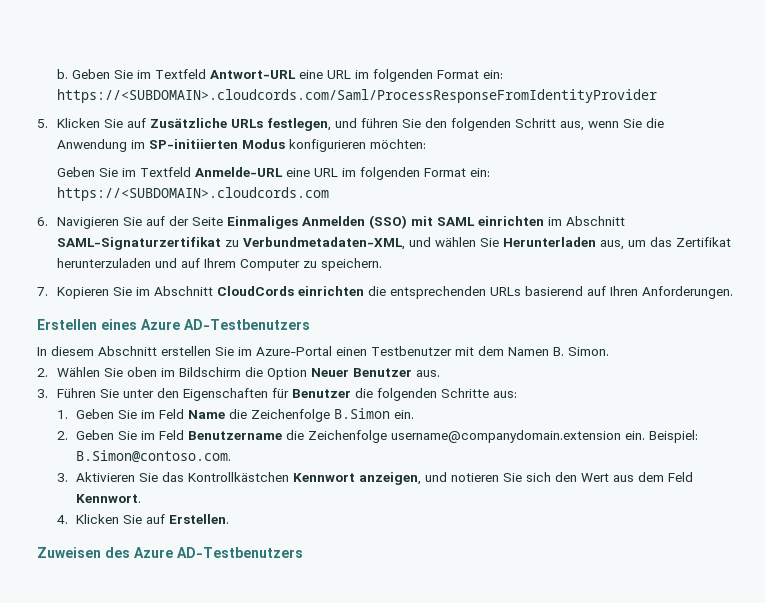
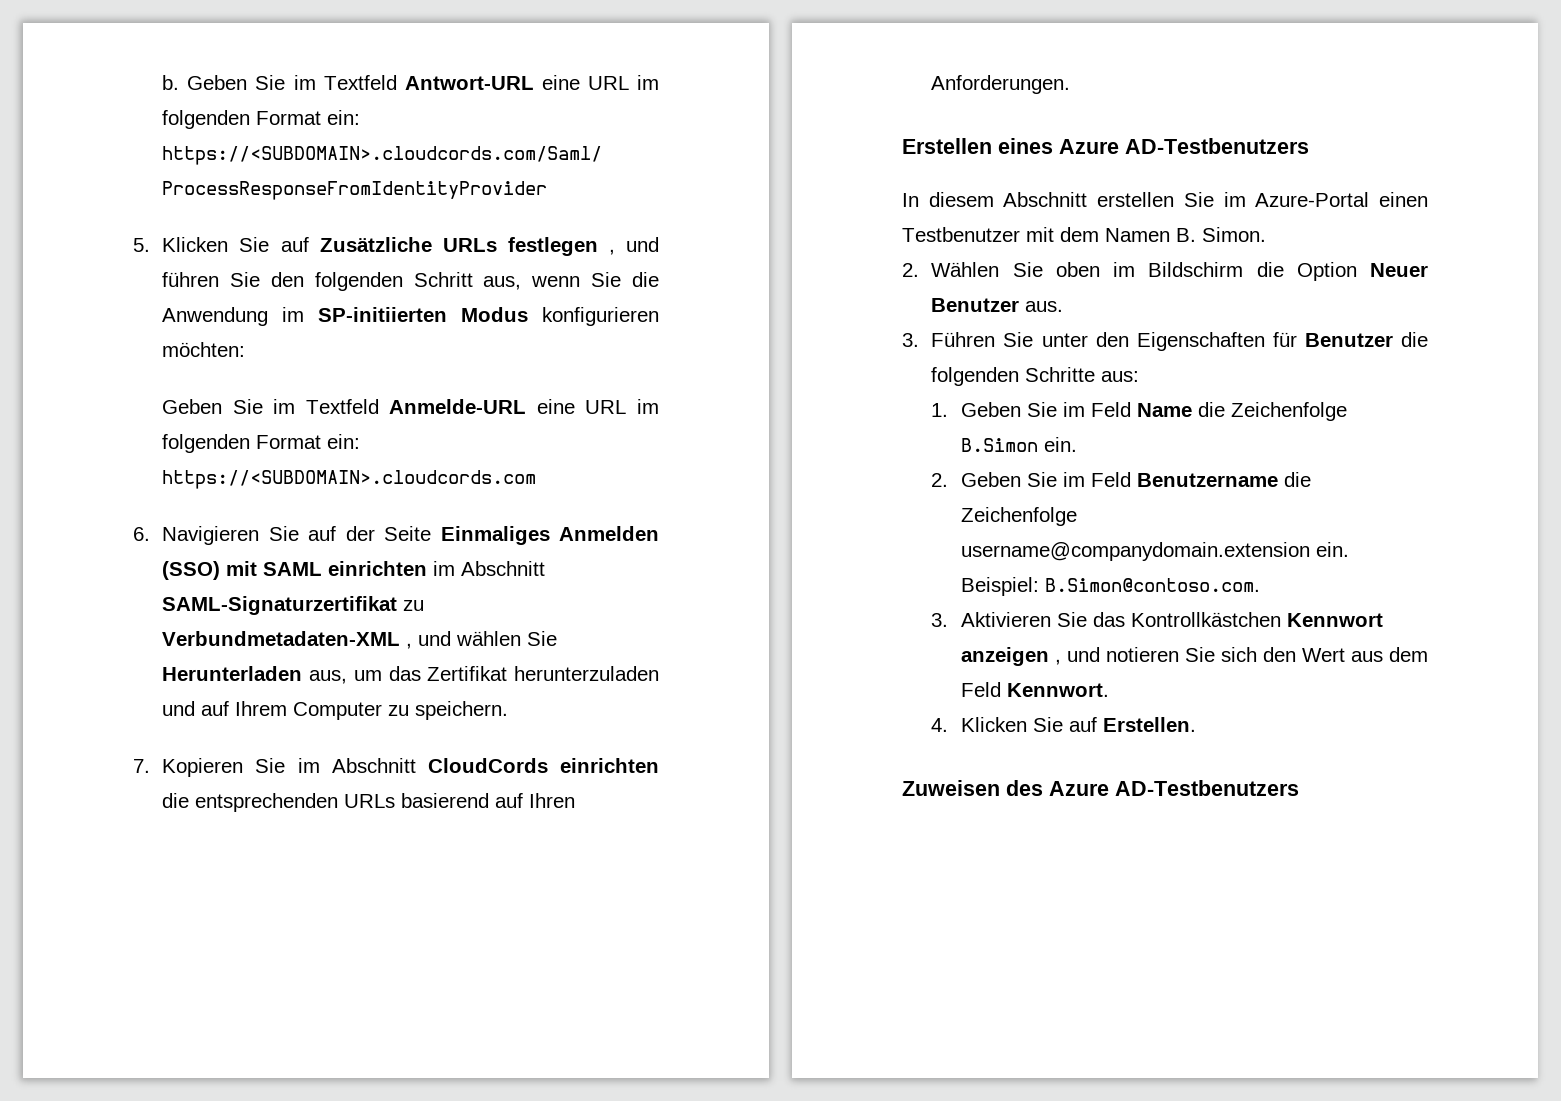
[266,118,331,131] festlegen, -> [507,237,615,256] festlegen ,
[242,237,405,250] Verbundmetadaten-XML, -> [162,631,413,649] Verbundmetadaten-XML ,
[359,472,422,485] anzeigen, -> [960,647,1061,666] anzeigen ,

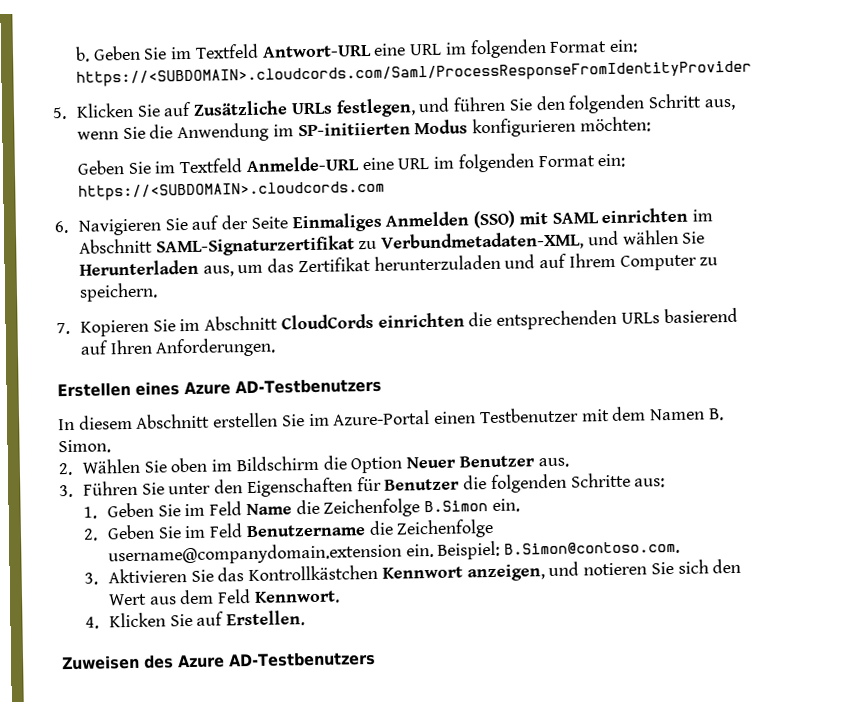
[507,237,615,256] festlegen , -> [335,98,416,118] festlegen,
[162,631,413,649] Verbundmetadaten-XML , -> [381,231,585,252] Verbundmetadaten-XML,
[960,647,1061,666] anzeigen , -> [466,564,545,582] anzeigen,

